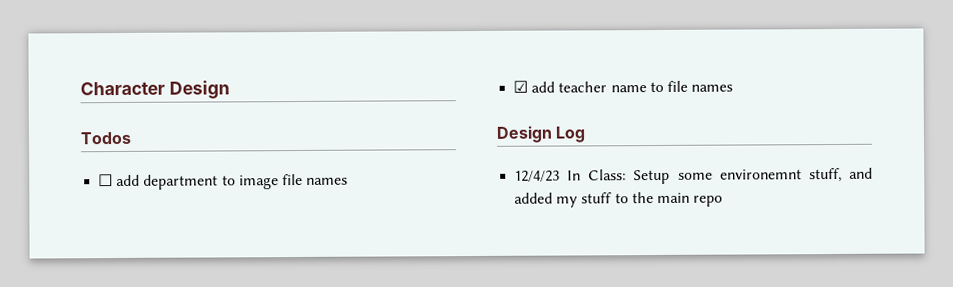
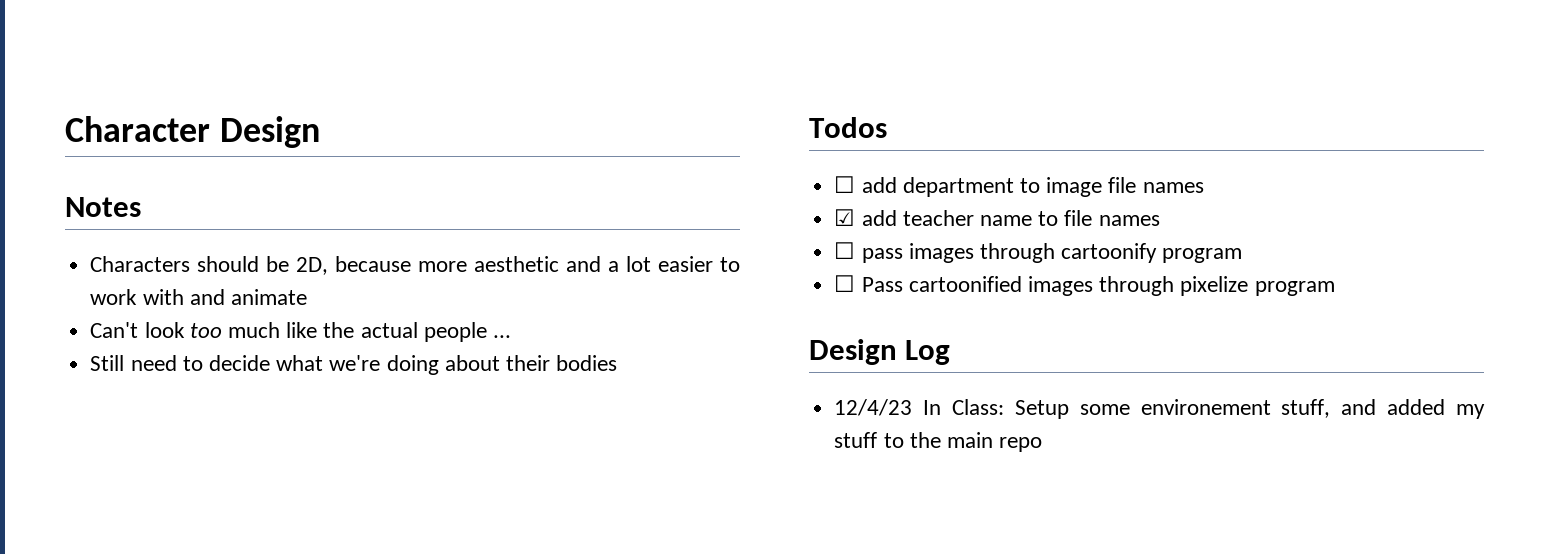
(230, 89) none -> [65,197,141,217] [90,256,741,275] [90,289,307,305] [90,322,511,342] [90,355,618,375] // Notes // Characters should be 2D, because more aesthetic and a lot easier to work with and animate // Can't look too much like the actual people ... // Still need to decide what we're doing about their bodies
(734, 88) none -> [834,242,1243,263] [834,275,1335,296] // ☐ pass images through cartoonify program // ☐ Pass cartoonified images through pixelize program
[719,169,802,180] environemnt -> [1140,399,1271,415] environement

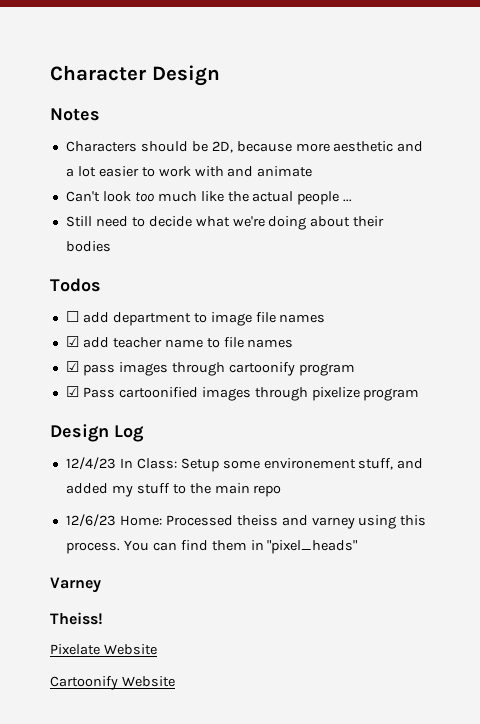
[834,242,856,259] ☐ -> [65,361,79,372] ☑
[834,275,856,292] ☐ -> [65,386,79,397] ☑
(1043, 444) none -> [65,514,427,529] [65,540,358,554] [50,577,101,593] [50,612,103,625] [50,644,157,655] [50,676,175,690] // 12/6/23 Home: Processed theiss and varney using this process. You can find them in "pixel_heads" // Varney // Theiss! // Pixelate Website // Cartoonify Website

